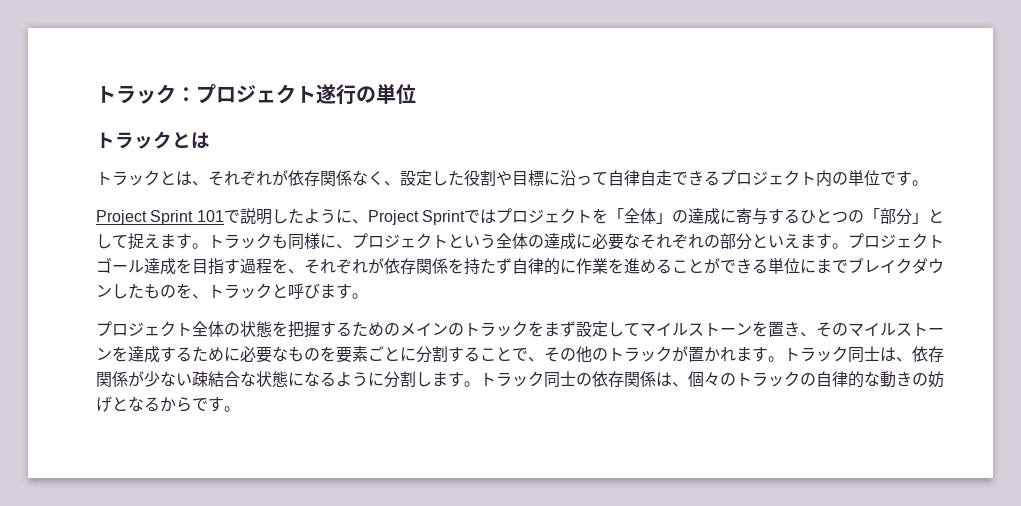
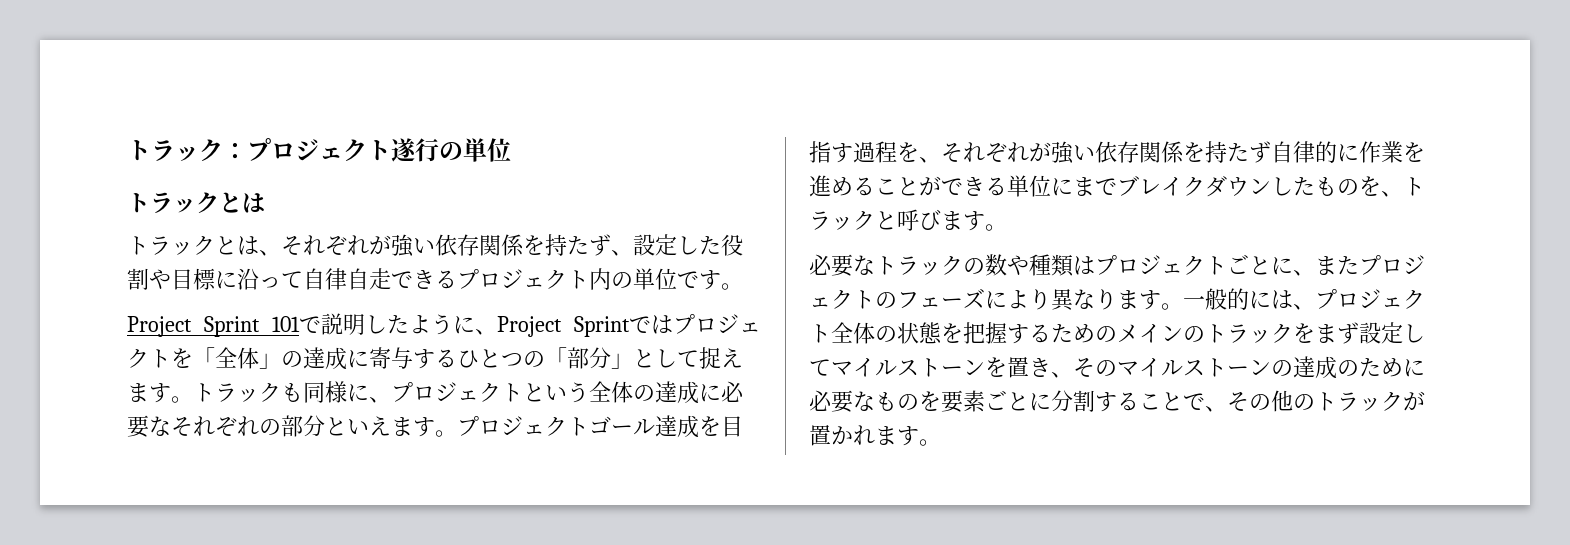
[288,170,384,186] 依存関係なく -> [391,234,611,257] 強い依存関係を持たず
(384, 266) none -> [1051,141,1095,164] 強い
(368, 296) none -> [809,254,1425,277] [809,288,1315,311] 必要なトラックの数や種類はプロジェクトごとに、またプロジェクトのフェーズにより異なります。一般的には、
[112,346,192,363] を達成する -> [1271,356,1359,379] の達成の
[784,346,944,363] [96,371,944,388] [96,396,240,412] トラック同士は、依存関係が少ない疎結合な状態になるように分割します。トラック同士の依存関係は、個々のトラックの自律的な動きの妨げとなるからです。 -> (941, 442) none

